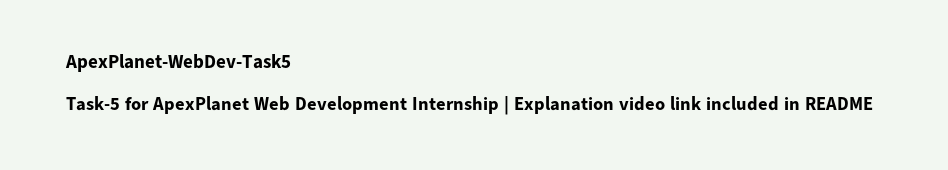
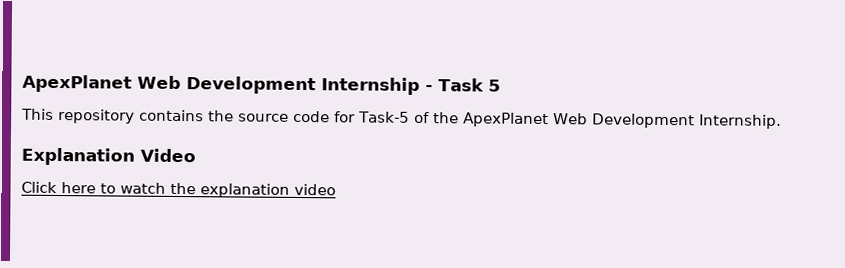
[65,54,291,72] [66,96,149,111] ApexPlanet-WebDev-Task5 // Task-5 for -> (22, 83) none
[503,96,873,115] | Explanation video link included in README -> [425,78,501,92] [21,108,782,129] [21,147,196,166] [21,181,336,198] - Task 5 // This repository contains the source code for Task-5 of the ApexPlanet Web Development Internship. // Explanation Video // Click here to watch the explanation video

